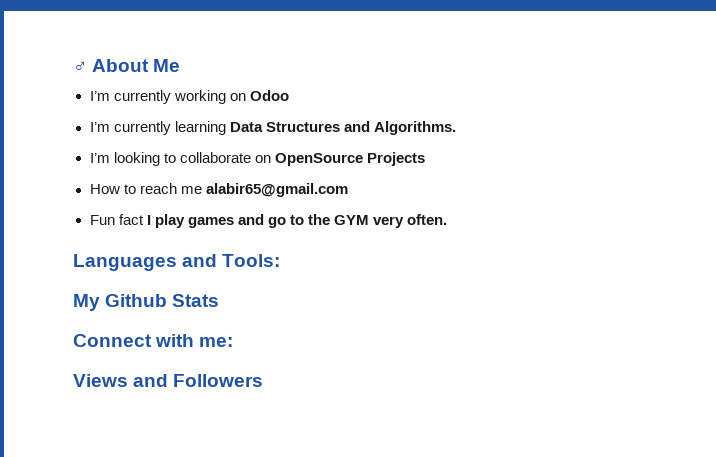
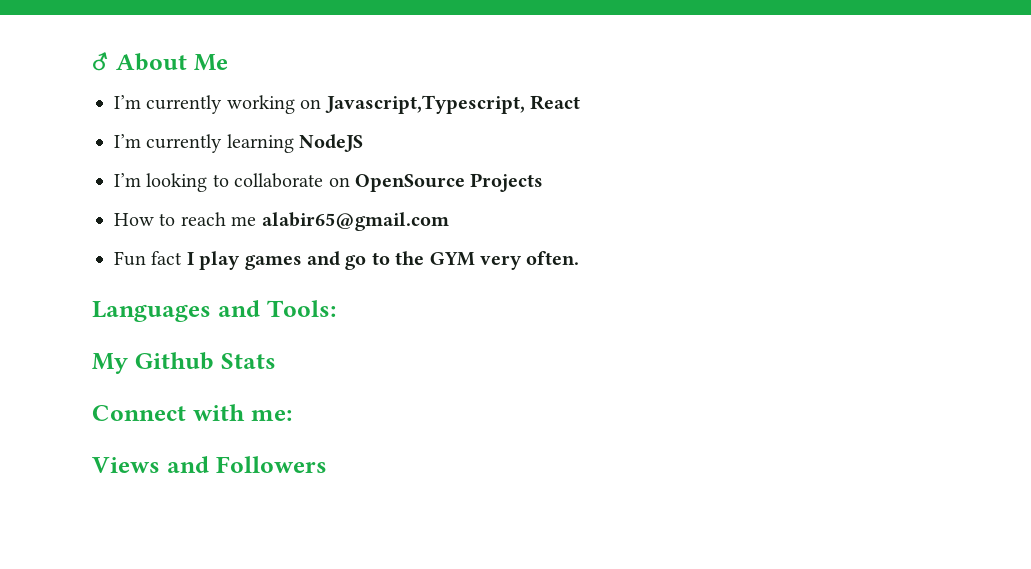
[249,90,289,101] Odoo -> [324,95,580,114] Javascript,Typescript, React
[229,121,456,135] Data Structures and Algorithms. -> [299,134,364,152] NodeJS

